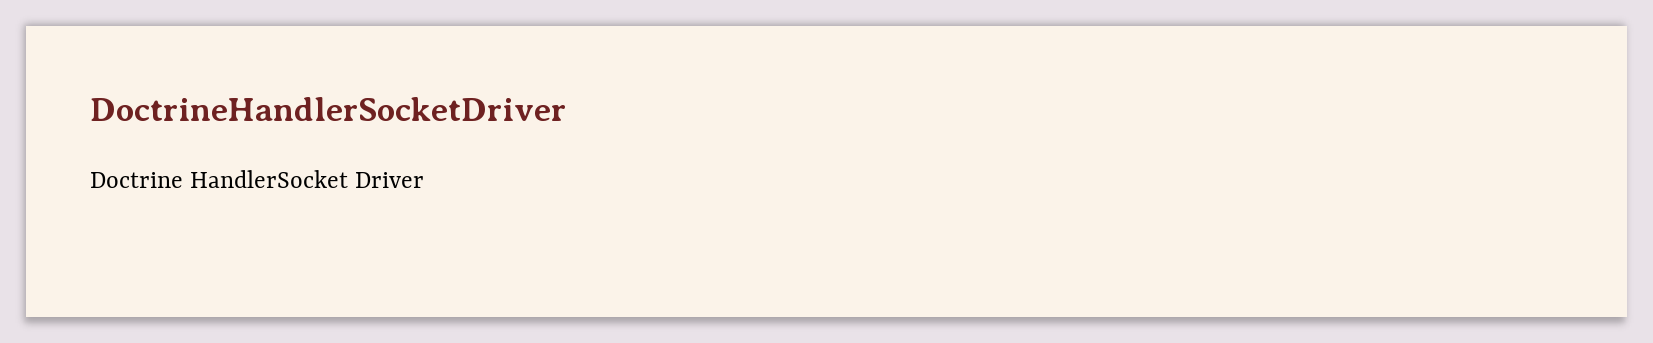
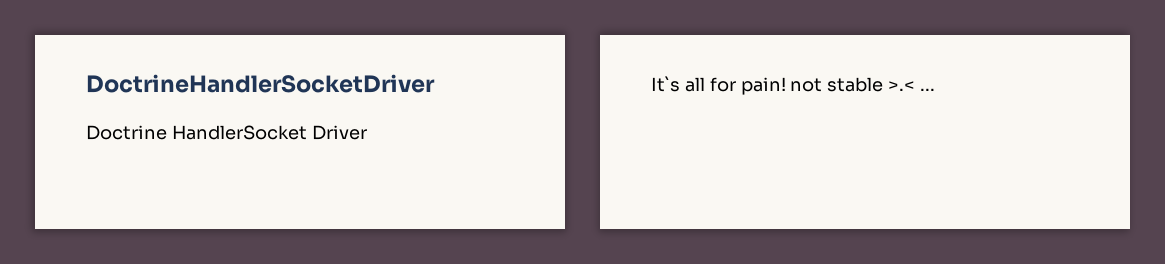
(425, 180) none -> [651,76,936,95] // It`s all for pain! not stable >.< ...

